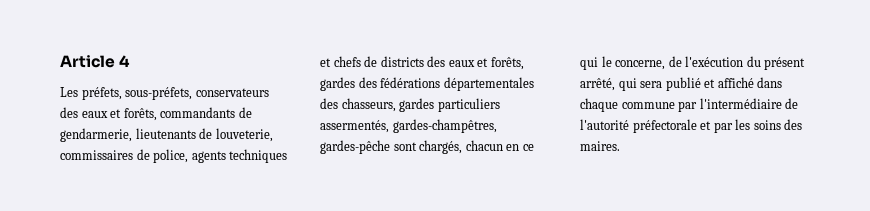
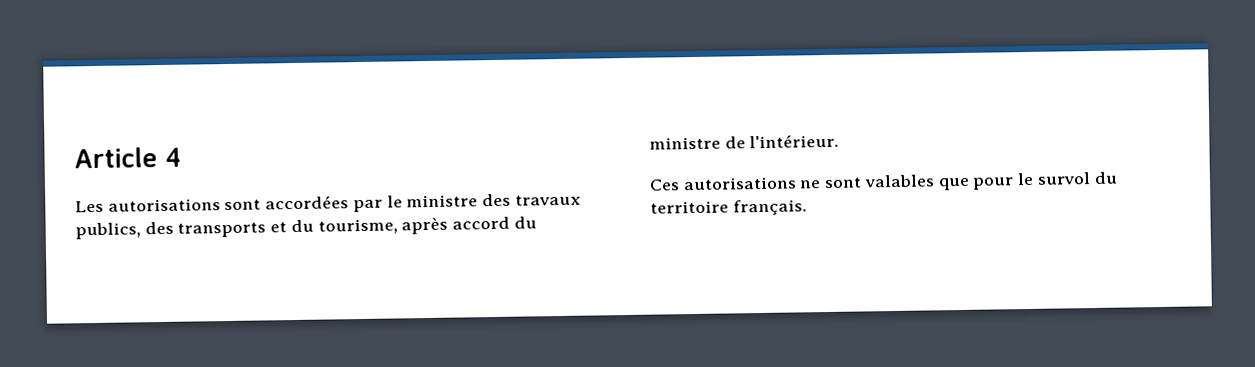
[81,87,269,100] [60,107,252,121] [60,128,273,142] [60,149,288,163] [320,56,524,70] [320,77,534,91] [320,98,500,112] [320,119,497,133] [320,140,534,154] [580,56,806,70] [580,77,783,91] [580,98,799,112] [580,119,803,133] [580,141,620,151] préfets, sous-préfets, conservateurs des eaux et forêts, commandants de gendarmerie, lieutenants de louveterie, commissaires de police, agents techniques et chefs de districts des eaux et forêts, gardes des fédérations départementales des chasseurs, gardes particuliers assermentés, gardes-champêtres, gardes-pêche sont chargés, chacun en ce qui le concerne, de l'exécution du présent arrêté, qui sera publié et affiché dans chaque commune par l'intermédiaire de l'autorité préfectorale et par les soins des maires. -> [107,193,581,213] [75,216,537,240] [649,133,840,150] [649,171,1118,191] [650,199,807,216] autorisations sont accordées par le ministre des travaux publics, des transports et du tourisme, après accord du ministre de l'intérieur. // Ces autorisations ne sont valables que pour le survol du territoire français.

